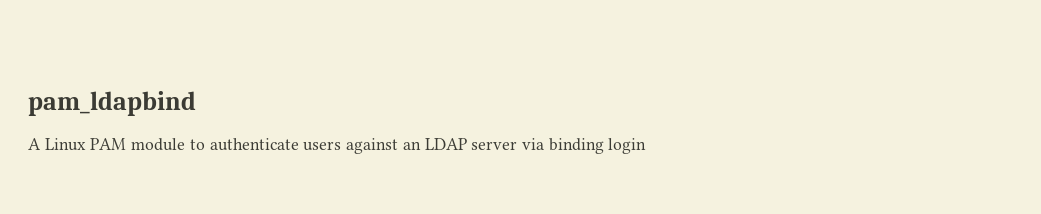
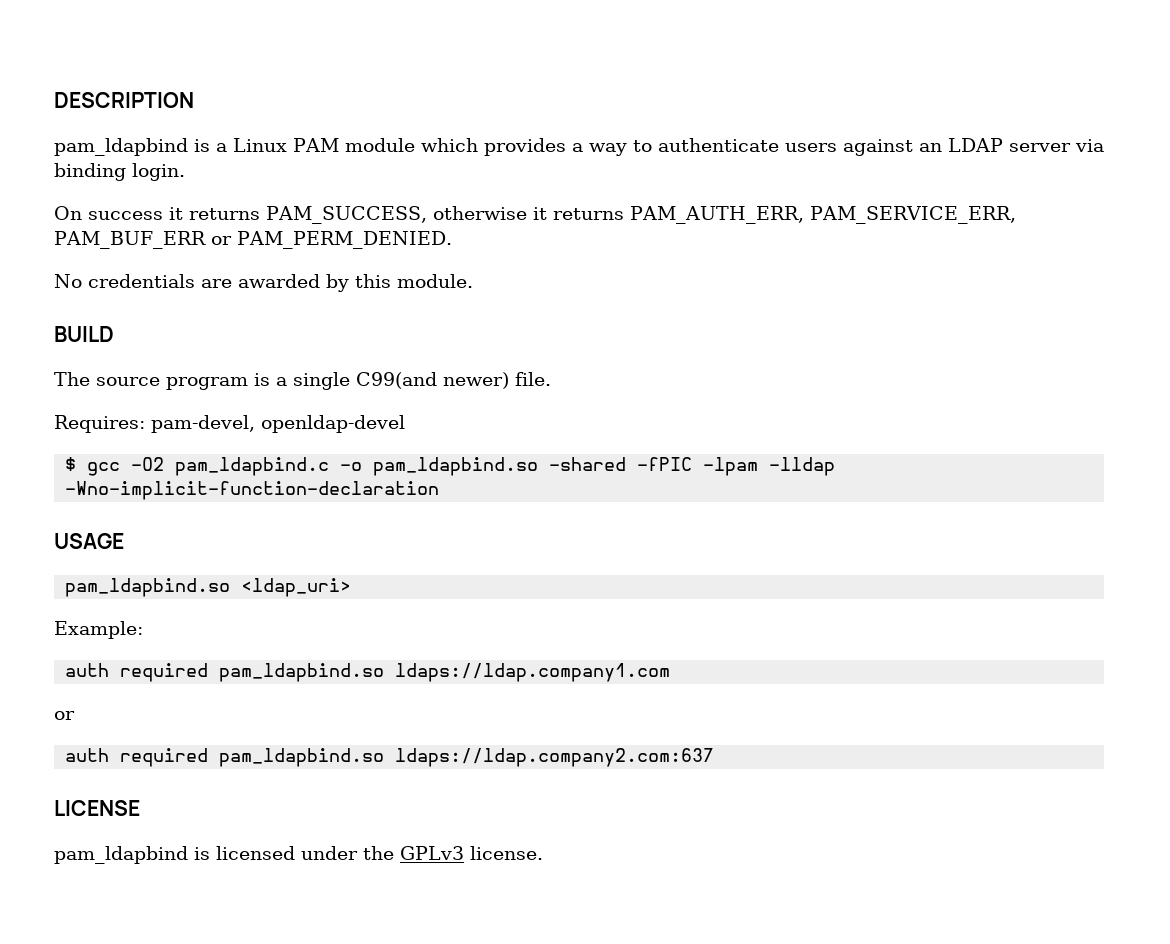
[28,91,196,116] [28,138,41,150] pam_ldapbind // A -> [54,92,194,108] [54,138,227,156] DESCRIPTION // pam_ldapbind is a
(186, 144) none -> [420,138,627,156] which provides a way
[608,138,647,154] login -> [132,163,185,181] [54,206,1016,224] [54,231,452,249] [54,274,473,292] [54,326,114,342] [54,372,551,390] [54,415,405,433] [65,457,836,476] [65,481,440,500] [54,533,124,549] [65,578,352,597] [54,621,143,639] [65,663,671,682] [54,711,75,720] [65,748,715,767] [54,800,140,816] [54,846,543,864] login. // On success it returns PAM_SUCCESS, otherwise it returns PAM_AUTH_ERR, PAM_SERVICE_ERR, PAM_BUF_ERR or PAM_PERM_DENIED. // No credentials are awarded by this module. // BUILD // The source program is a single C99(and newer) file. // Requires: pam-devel, openldap-devel // $ gcc -O2 pam_ldapbind.c -o pam_ldapbind.so -shared -fPIC -lpam -lldap -Wno-implicit-function-declaration // USAGE // pam_ldapbind.so <ldap_uri> // Example: // auth required pam_ldapbind.so ldaps://ldap.company1.com // or // auth required pam_ldapbind.so ldaps://ldap.company2.com:637 // LICENSE // pam_ldapbind is licensed under the GPLv3 license.

